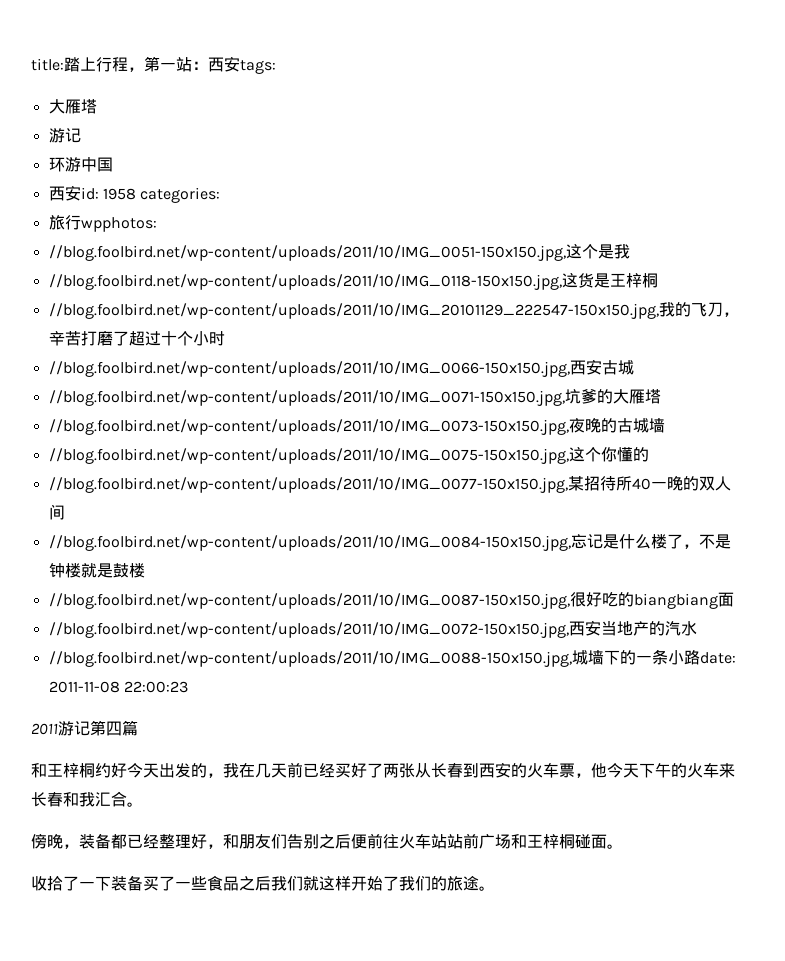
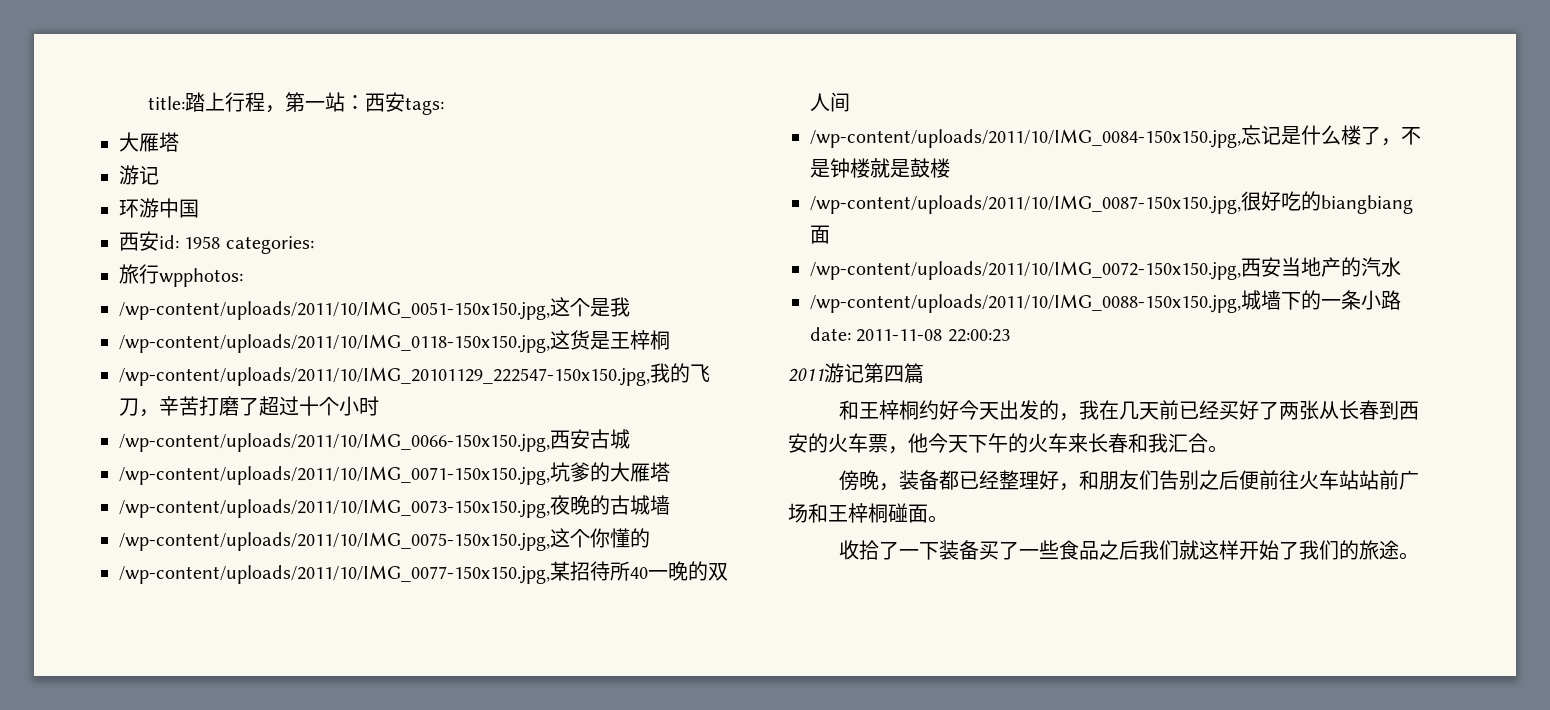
[48,245,566,261] //blog.foolbird.net/wp-content/uploads/2011/10/IMG_0051-150x150.jpg, -> [119,301,550,320] /wp-content/uploads/2011/10/IMG_0051-150x150.jpg,
[48,274,562,290] //blog.foolbird.net/wp-content/uploads/2011/10/IMG_0118-150x150.jpg, -> [119,334,550,353] /wp-content/uploads/2011/10/IMG_0118-150x150.jpg,
[48,303,659,319] //blog.foolbird.net/wp-content/uploads/2011/10/IMG_20101129_222547-150x150.jpg, -> [119,367,650,386] /wp-content/uploads/2011/10/IMG_20101129_222547-150x150.jpg,
[48,361,570,377] //blog.foolbird.net/wp-content/uploads/2011/10/IMG_0066-150x150.jpg, -> [119,433,550,452] /wp-content/uploads/2011/10/IMG_0066-150x150.jpg,
[48,390,565,406] //blog.foolbird.net/wp-content/uploads/2011/10/IMG_0071-150x150.jpg, -> [119,466,550,485] /wp-content/uploads/2011/10/IMG_0071-150x150.jpg,
[48,419,569,435] //blog.foolbird.net/wp-content/uploads/2011/10/IMG_0073-150x150.jpg, -> [119,499,550,518] /wp-content/uploads/2011/10/IMG_0073-150x150.jpg,
[48,448,569,464] //blog.foolbird.net/wp-content/uploads/2011/10/IMG_0075-150x150.jpg, -> [119,532,550,551] /wp-content/uploads/2011/10/IMG_0075-150x150.jpg,
[48,477,568,493] //blog.foolbird.net/wp-content/uploads/2011/10/IMG_0077-150x150.jpg, -> [119,565,550,584] /wp-content/uploads/2011/10/IMG_0077-150x150.jpg,
[48,535,571,551] //blog.foolbird.net/wp-content/uploads/2011/10/IMG_0084-150x150.jpg, -> [810,129,1241,148] /wp-content/uploads/2011/10/IMG_0084-150x150.jpg,
[48,593,570,609] //blog.foolbird.net/wp-content/uploads/2011/10/IMG_0087-150x150.jpg, -> [810,195,1241,214] /wp-content/uploads/2011/10/IMG_0087-150x150.jpg,
[48,622,569,638] //blog.foolbird.net/wp-content/uploads/2011/10/IMG_0072-150x150.jpg, -> [810,261,1241,280] /wp-content/uploads/2011/10/IMG_0072-150x150.jpg,
[48,651,572,667] //blog.foolbird.net/wp-content/uploads/2011/10/IMG_0088-150x150.jpg, -> [810,294,1241,313] /wp-content/uploads/2011/10/IMG_0088-150x150.jpg,

